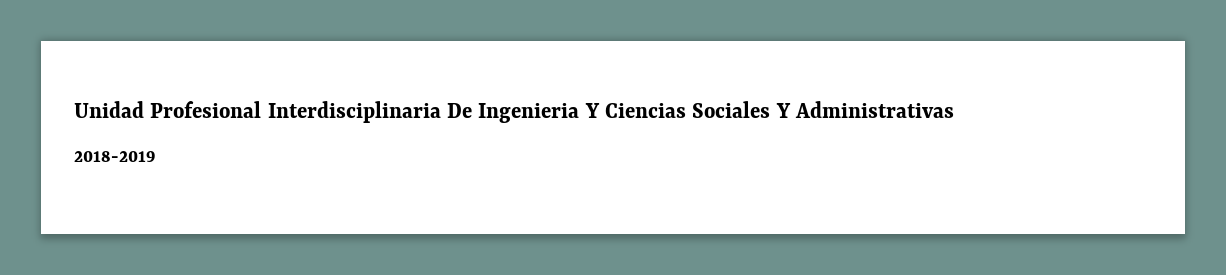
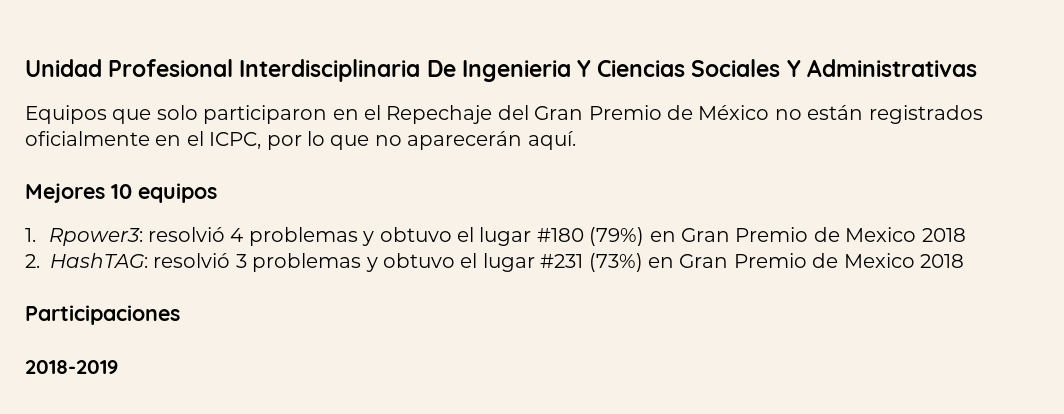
(955, 109) none -> [25,105,983,124] [25,131,576,150] [25,183,217,203] [25,227,966,246] [25,253,964,272] [25,305,180,325] // Equipos que solo participaron en el Repechaje del Gran Premio de México no están registrados oficialmente en el ICPC, por lo que no aparecerán aquí. // Mejores 10 equipos // 1. Rpower3: resolvió 4 problemas y obtuvo el lugar #180 (79%) en Gran Premio de Mexico 2018 // 2. HashTAG: resolvió 3 problemas y obtuvo el lugar #231 (73%) en Gran Premio de Mexico 2018 // Participaciones

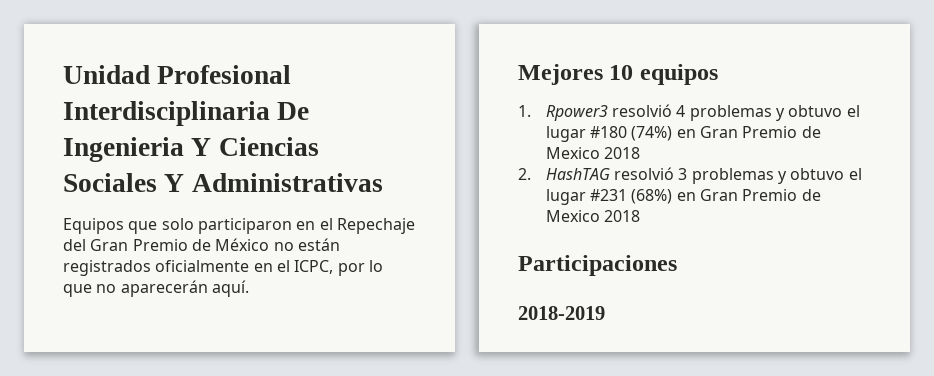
[48,228,143,246] Rpower3: -> [545,105,608,121] Rpower3
[589,227,645,246] (79%) -> [631,126,673,141] (74%)
[50,253,148,268] HashTAG: -> [545,168,610,180] HashTAG
[588,253,643,272] (73%) -> [631,189,673,204] (68%)

